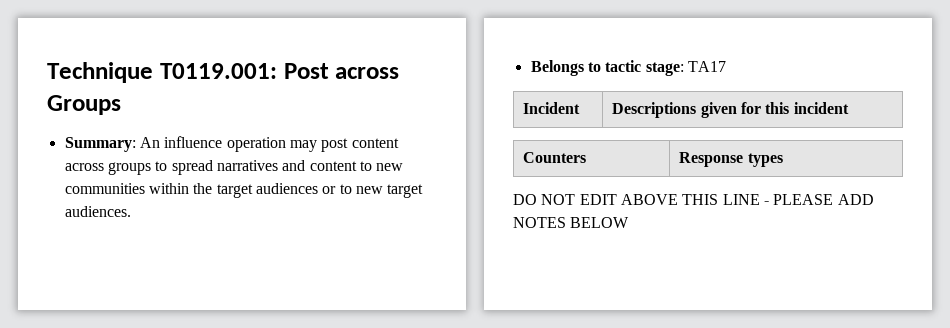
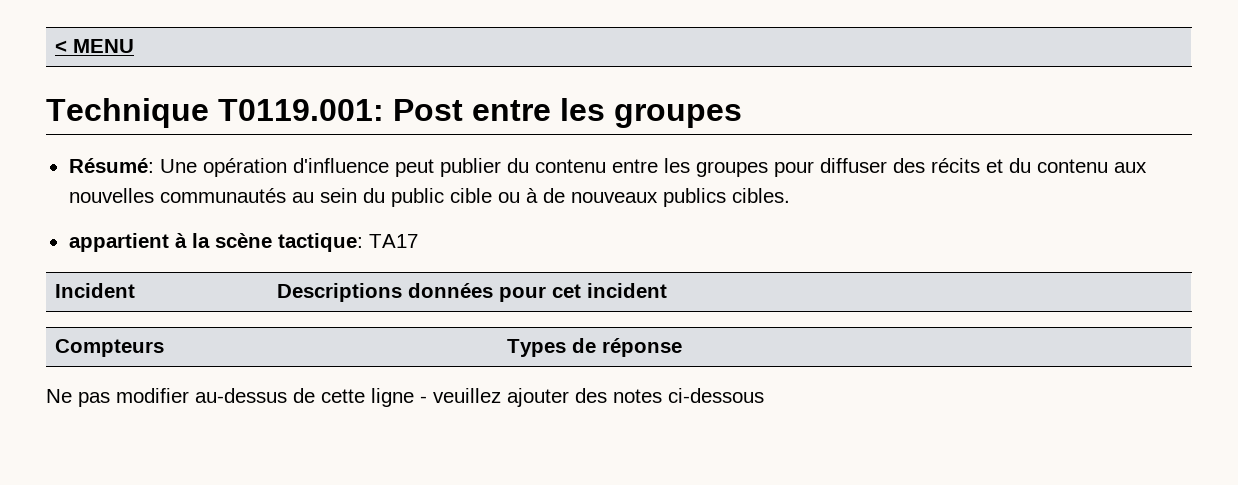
(47, 72) none -> [55,39,135,53] < MENU //
[335,67,400,79] [47,95,121,115] [64,136,399,152] [64,160,404,175] [64,183,424,198] [64,206,131,217] [530,60,726,76] [523,102,581,114] [612,102,849,118] [523,152,587,163] [679,152,783,167] [513,194,874,205] [513,217,630,228] across Groups // Summary: An influence operation may post content across groups to spread narratives and content to new communities within the target audiences or to new target audiences. // Belongs to tactic stage: TA17 // Incident | Descriptions given for this incident // Counters | Response types // DO NOT EDIT ABOVE THIS LINE - PLEASE ADD NOTES BELOW -> [472,98,742,128] [68,158,1147,177] [68,188,790,207] [68,233,418,252] [55,283,136,298] [277,283,668,302] [55,339,165,357] [507,338,683,357] [46,388,764,407] entre les groupes // Résumé: Une opération d'influence peut publier du contenu entre les groupes pour diffuser des récits et du contenu aux nouvelles communautés au sein du public cible ou à de nouveaux publics cibles. // appartient à la scène tactique: TA17 // Incident | Descriptions données pour cet incident // Compteurs | Types de réponse // Ne pas modifier au-dessus de cette ligne - veuillez ajouter des notes ci-dessous

